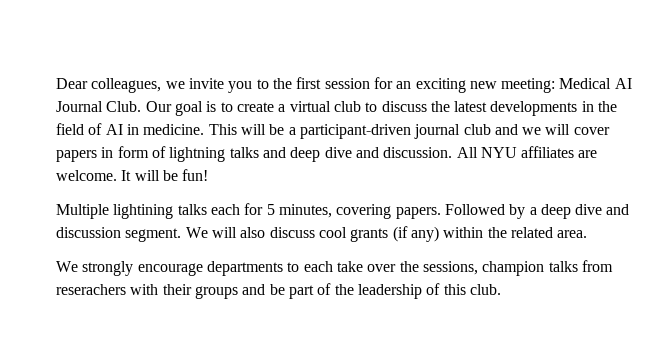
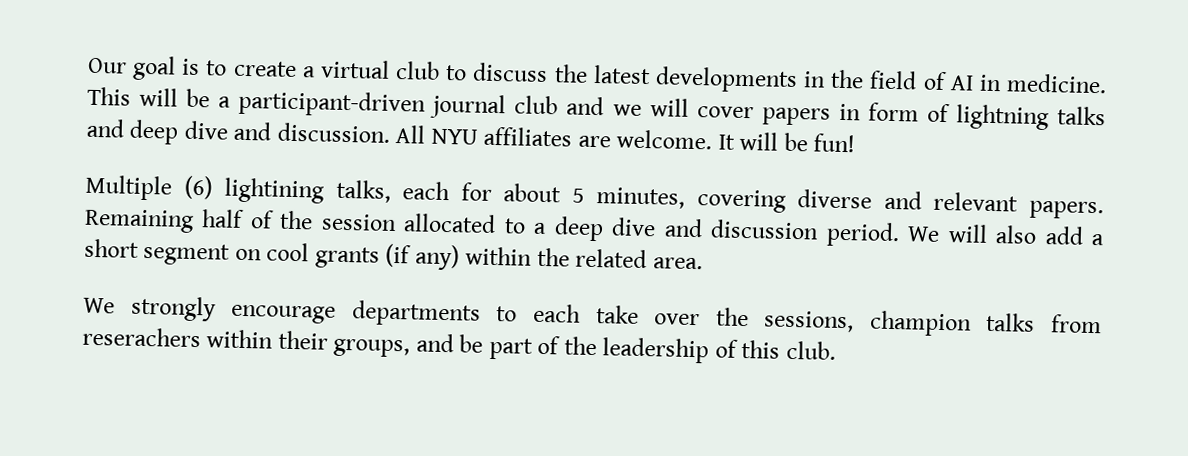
[56,77,632,93] [56,101,142,112] Dear colleagues, we invite you to the first session for an exciting new meeting: Medical AI Journal Club. -> (88, 65) none
[113,204,207,219] lightining talks -> [183,175,391,204] (6) lightining talks,
(264, 209) none -> [503,183,562,203] about
[395,204,526,219] papers. Followed by -> [797,189,1104,220] [84,208,526,234] diverse and relevant papers. Remaining half of the session allocated to
[125,228,182,242] segment. -> [825,221,900,248] period.
[269,227,315,238] discuss -> [1044,226,1104,246] [84,238,262,266] add a short segment on
[130,284,238,299] with their groups -> [206,329,411,358] within their groups,

